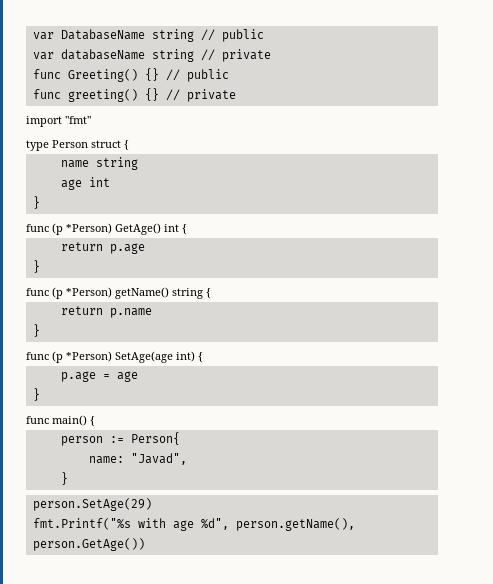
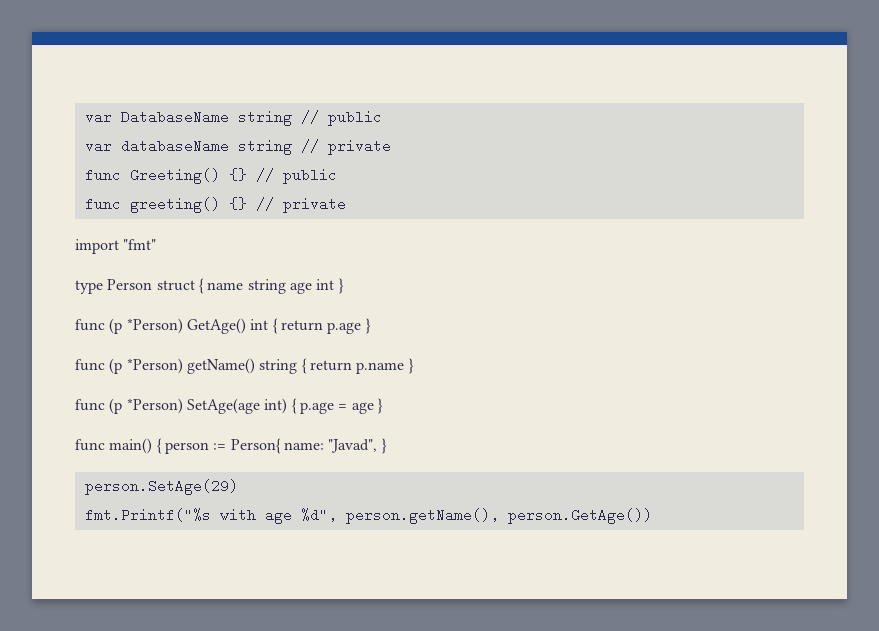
(129, 145) // -> (204, 286) none
(138, 163) // -> (286, 286) none
(110, 182) // -> (335, 284) none
(187, 229) // -> (278, 326) none
(145, 248) // -> (362, 328) none
(211, 293) // -> (307, 366) none
(152, 313) // -> (405, 368) none
(203, 357) // -> (297, 406) none
(138, 376) // -> (374, 408) none
(95, 421) // -> (162, 446) none
(180, 438) // -> (281, 446) none
(187, 459) // -> (378, 446) none

